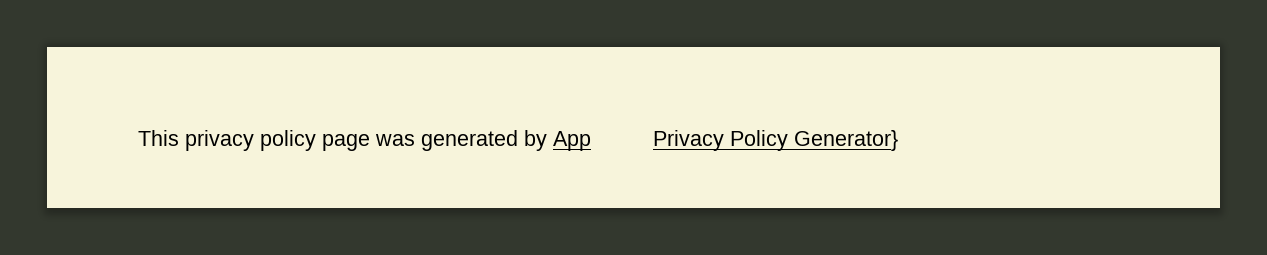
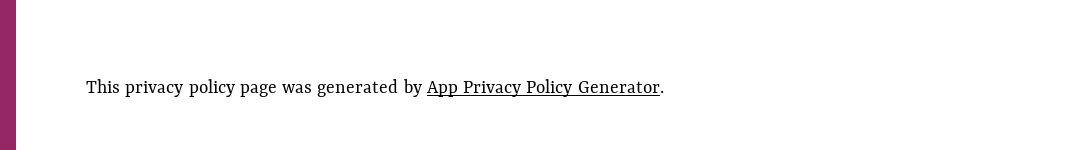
[794,130,898,151] Generator} -> [577,81,664,93] Generator.

